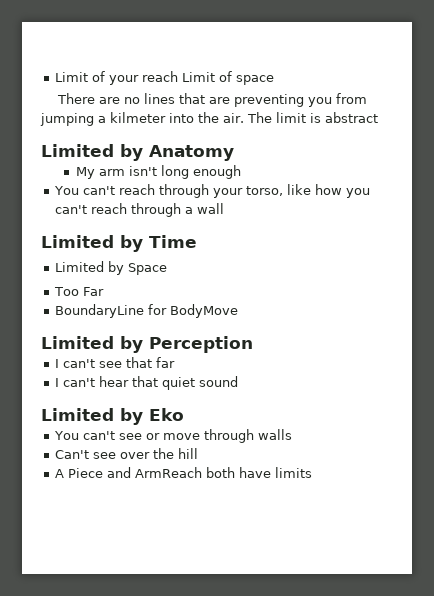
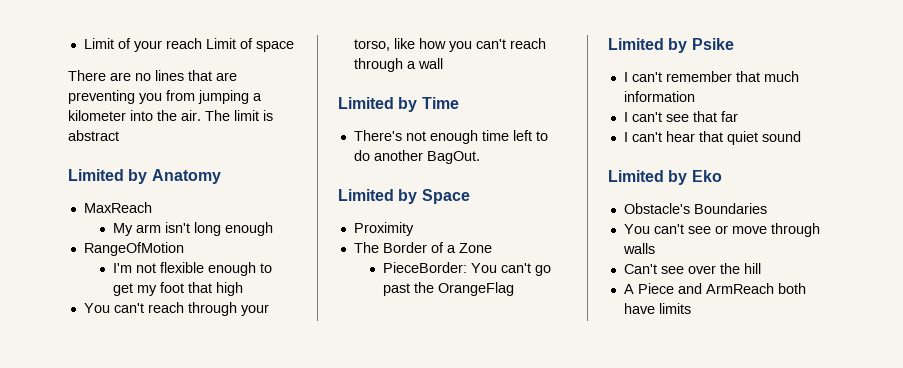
[110,112,166,123] kilmeter -> [68,110,126,121] kilometer
(234, 153) none -> [83,202,152,213] // MaxReach
(242, 172) none -> [83,242,184,256] [112,262,272,276] [112,282,243,296] // RangeOfMotion // I'm not flexible enough to get my foot that high
[55,261,168,275] [54,287,105,296] [55,304,239,318] [41,336,253,353] Limited by Space // Too Far // BoundaryLine for BodyMove // Limited by Perception -> [353,130,548,144] [353,150,480,164] [338,189,470,204] [353,222,414,236] [353,242,492,253] [382,262,551,276] [382,282,514,296] [608,38,734,53] [623,71,799,82] [623,91,695,102] There's not enough time left to do another BagOut. // Limited by Space // Proximity // The Border of a Zone // PieceBorder: You can't go past the OrangeFlag // Limited by Psike // I can't remember that much information
(184, 414) none -> [623,203,767,214] // Obstacle's Boundaries

